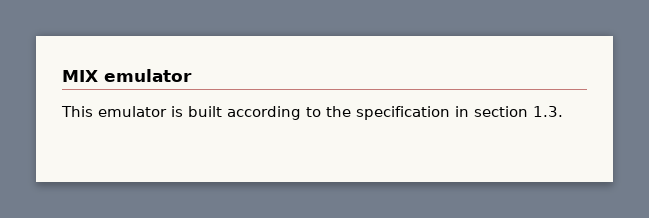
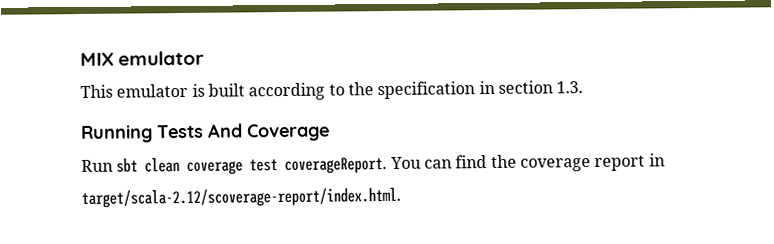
(563, 111) none -> [81,123,330,143] [81,153,665,175] [81,186,401,208] // Running Tests And Coverage // Run sbt clean coverage test coverageReport. You can find the coverage report in // target/scala-2.12/scoverage-report/index.html.

